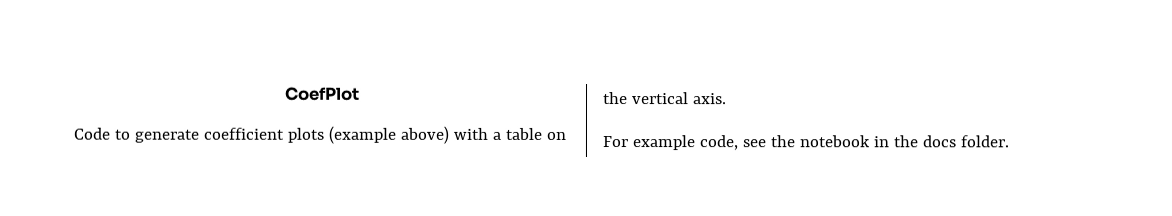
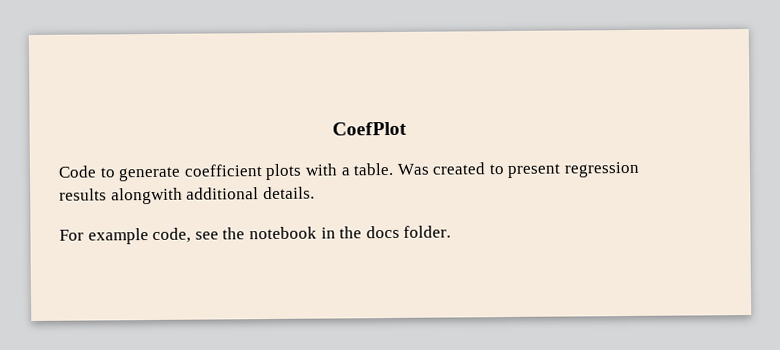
[327,125,566,144] [603,92,727,105] (example above) with a table on the vertical axis. -> [304,161,641,179] [59,186,315,205] with a table. Was created to present regression results alongwith additional details.

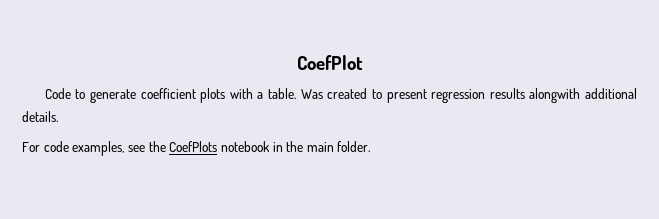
[87,227,192,245] example code, -> [43,141,125,156] code examples,
(246, 233) none -> [169,141,218,152] CoefPlots
[365,225,400,239] docs -> [306,142,334,152] main

